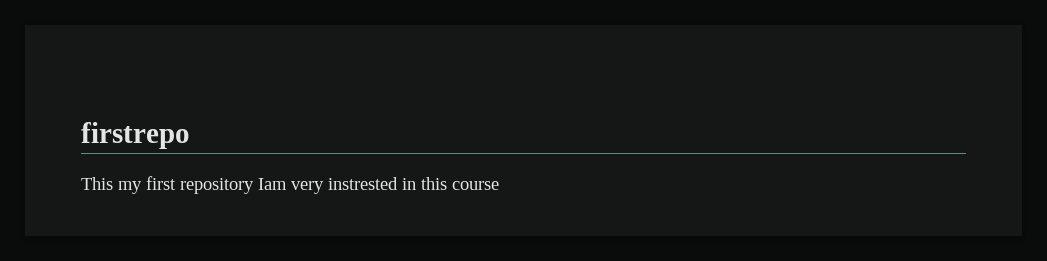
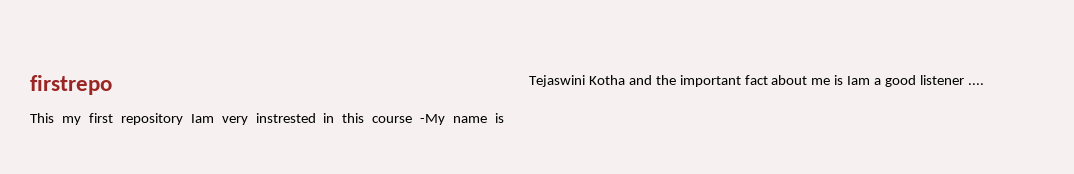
(499, 185) none -> [420,113,505,125] [529,75,984,87] -My name is Tejaswini Kotha and the important fact about me is Iam a good listener ....

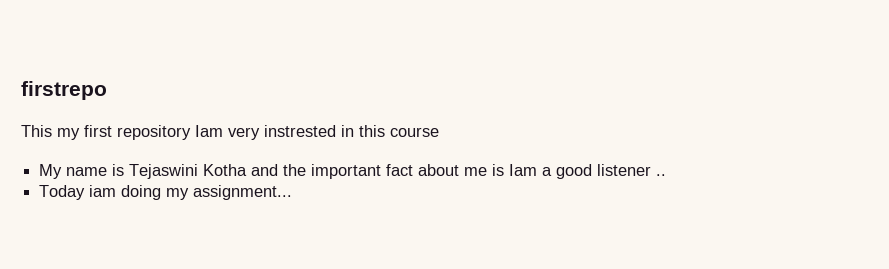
[420,114,446,125] -My -> [39,164,63,179] // My
[967,83,984,85] .... -> [656,174,667,176] [39,185,293,200] .. // Today iam doing my assignment...

